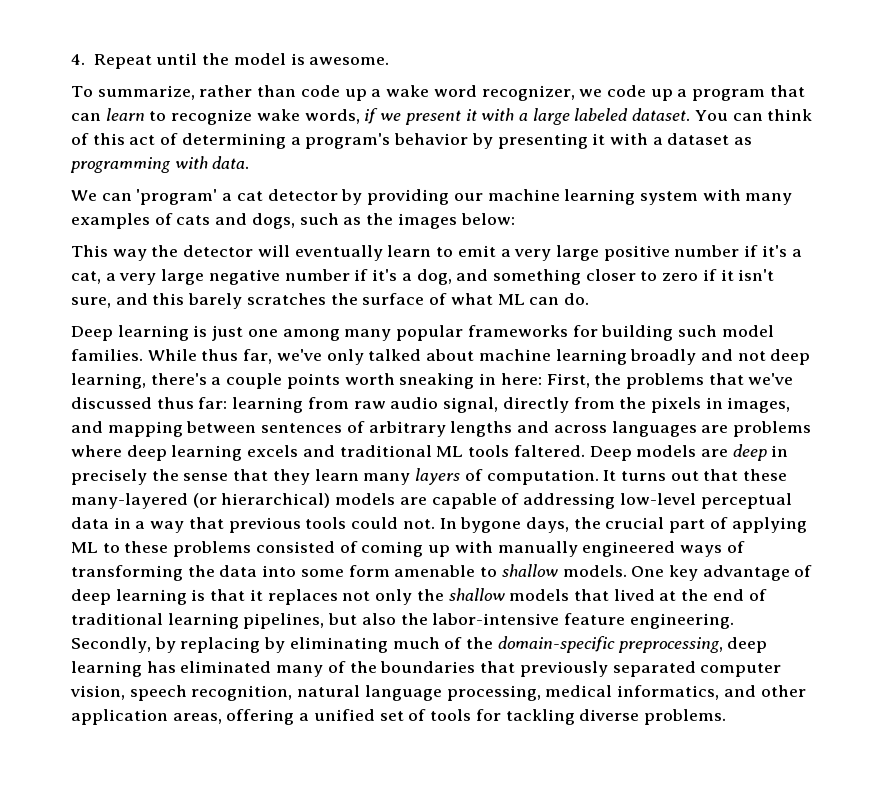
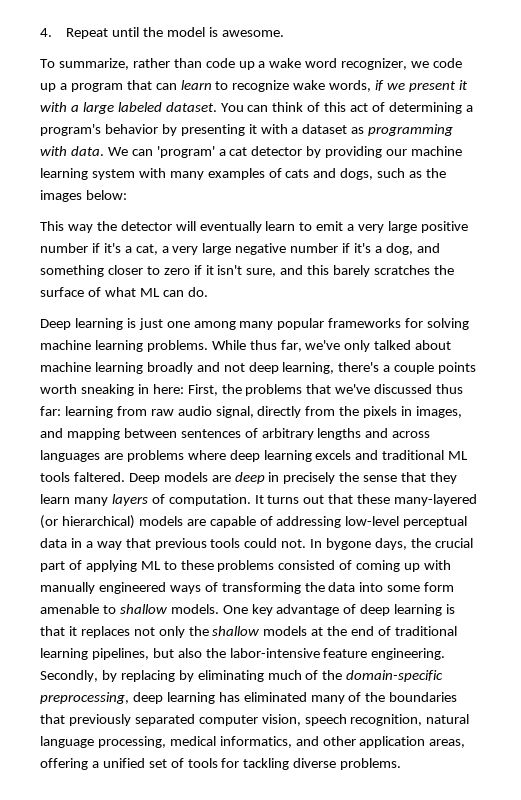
(250, 162) // -> (104, 151) none
[601,325,774,341] [71,349,143,361] building such model families. -> [427,318,470,330] [40,340,208,352] solving machine learning problems.
[573,589,655,601] that lived -> (308, 631) none

